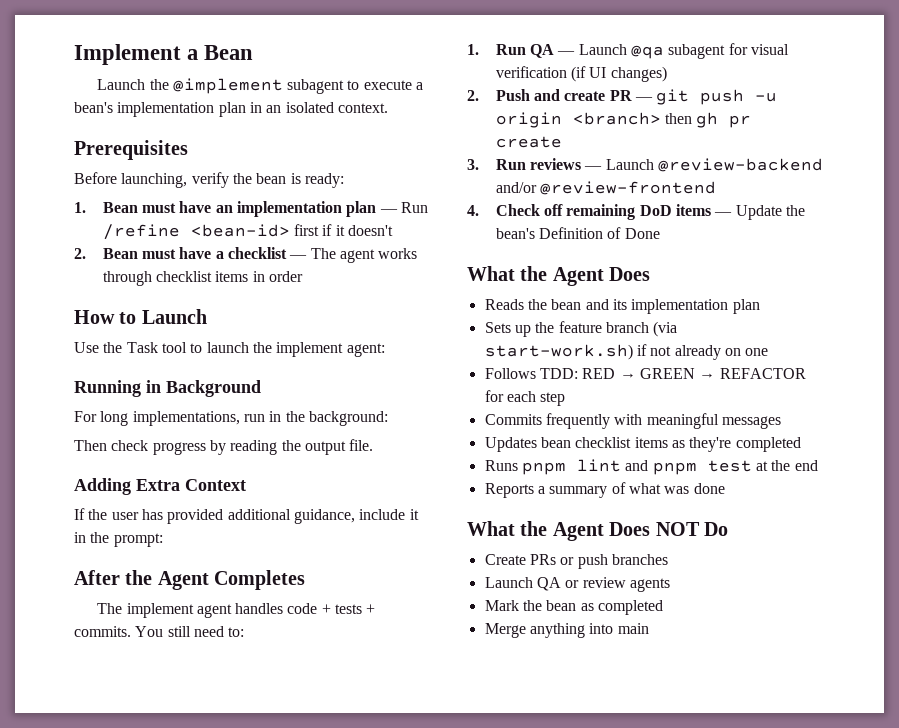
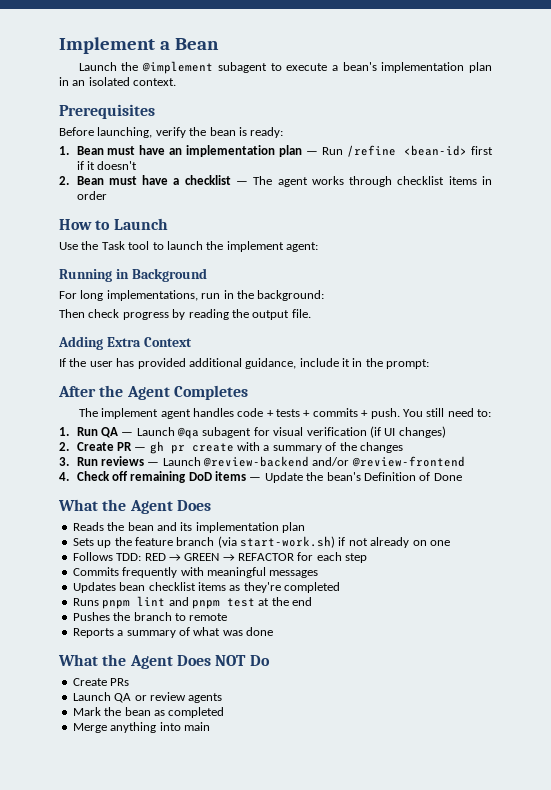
[74,626,131,637] commits. -> [312,408,400,419] commits + push.
[495,89,778,105] [495,112,752,128] [495,136,562,148] Push and create PR — git push -u origin <branch> then gh pr create -> [76,441,403,454] Create PR — gh pr create with a summary of the changes
(818, 465) none -> [72,612,228,621] // Pushes the branch to remote
[560,554,668,569] or push branches -> (130, 682) none

